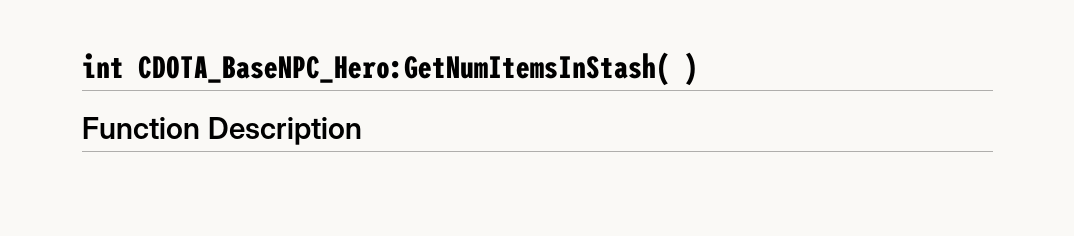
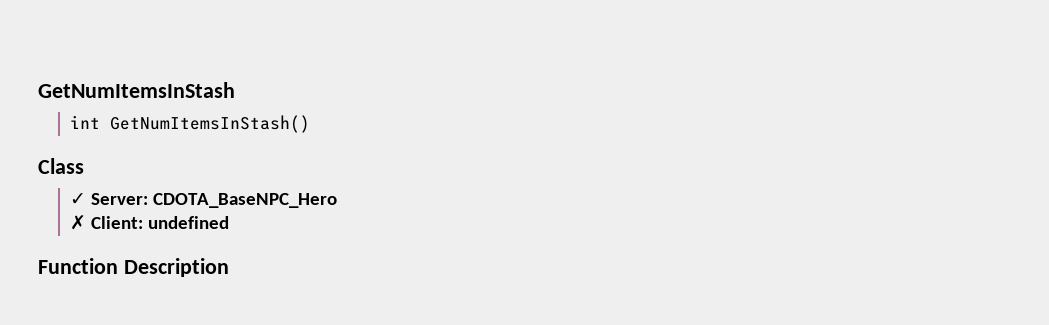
[82,52,698,86] int CDOTA_BaseNPC_Hero:GetNumItemsInStash( ) -> [38,82,235,98] [70,115,311,133] [38,158,84,174] [70,193,338,208] [70,215,230,230] GetNumItemsInStash // int GetNumItemsInStash() // Class // ✓ Server: CDOTA_BaseNPC_Hero // ✗ Client: undefined

